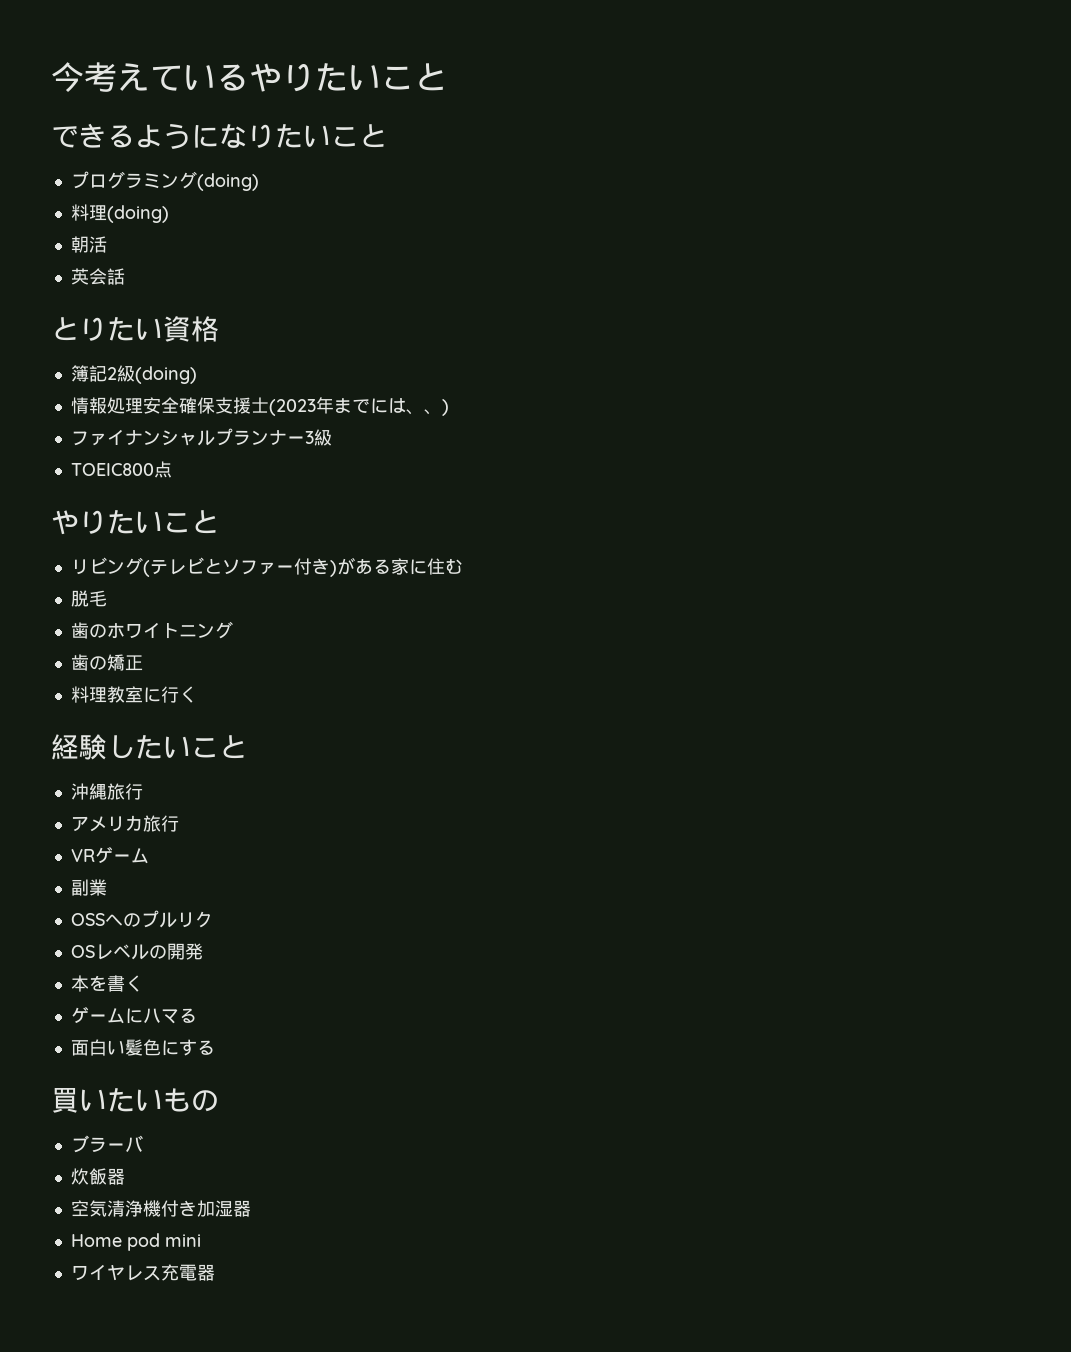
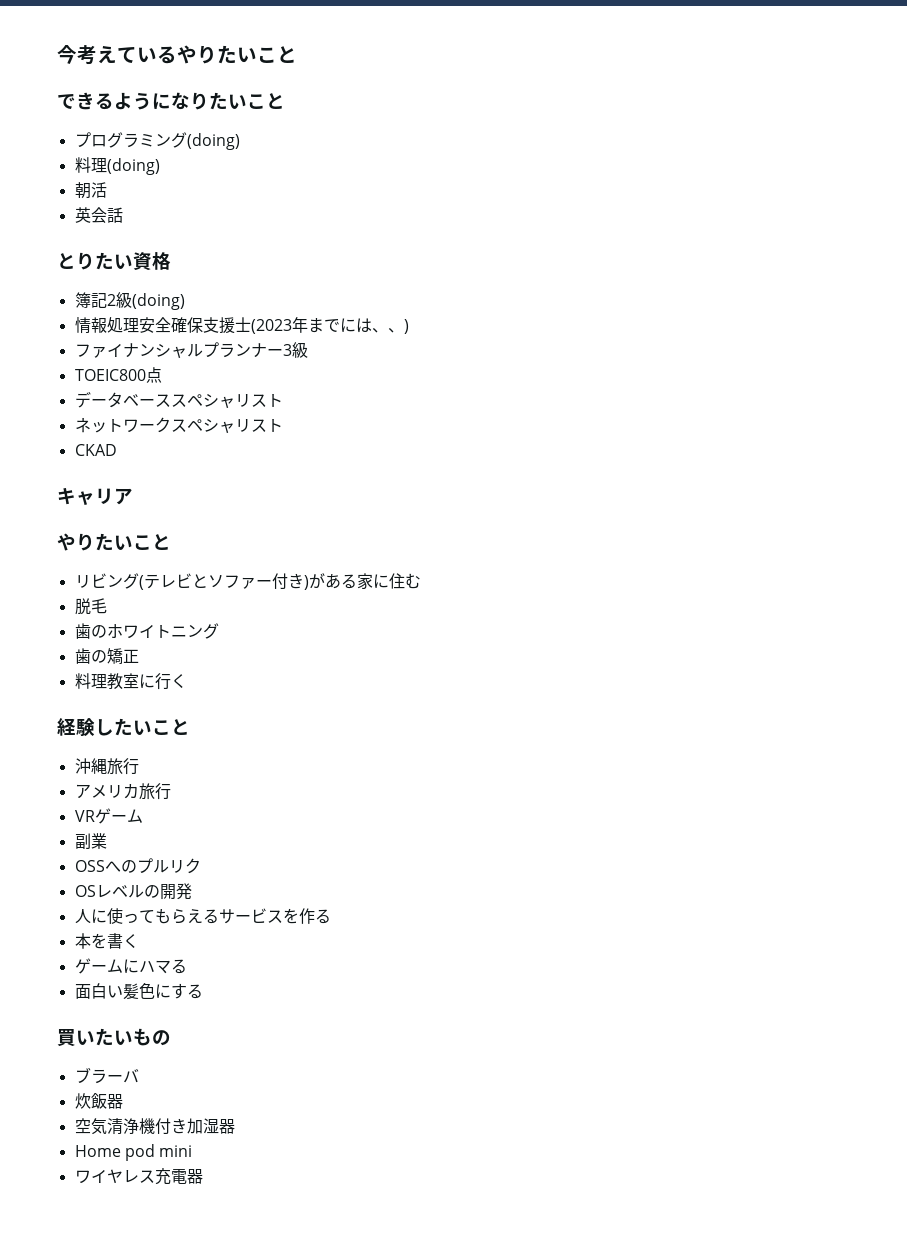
(172, 469) none -> [74,391,283,408] [74,417,283,433] [74,444,117,456] [57,488,133,505] // データベーススペシャリスト // ネットワークスペシャリスト // CKAD // キャリア
(203, 951) none -> [74,908,331,924] // 人に使ってもらえるサービスを作る

